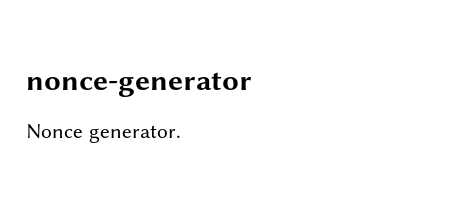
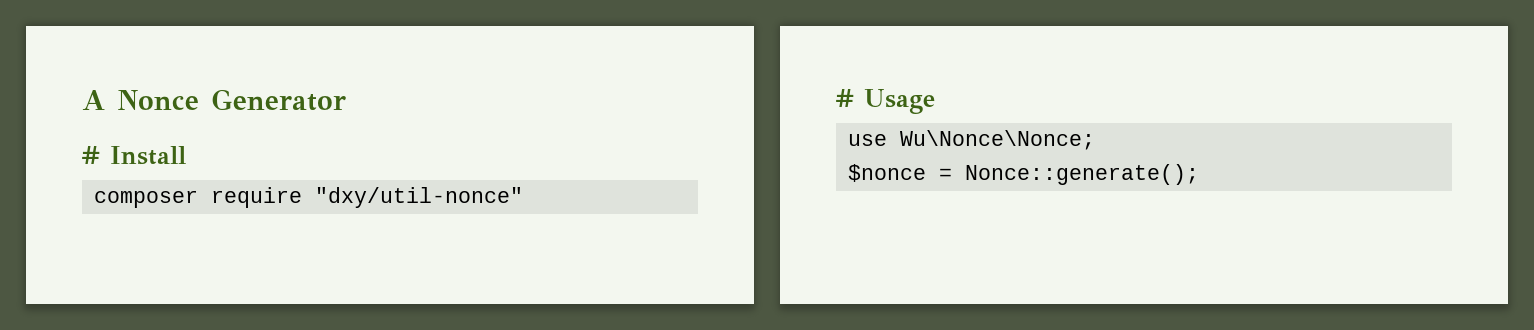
[26,72,252,97] [26,124,181,143] nonce-generator // Nonce generator. -> [82,89,346,111] [82,146,186,165] [94,187,524,208] [836,89,935,114] [848,130,1096,150] [848,164,1200,185] A Nonce Generator // # Install // composer require "dxy/util-nonce" // # Usage // use Wu\Nonce\Nonce; // $nonce = Nonce::generate();

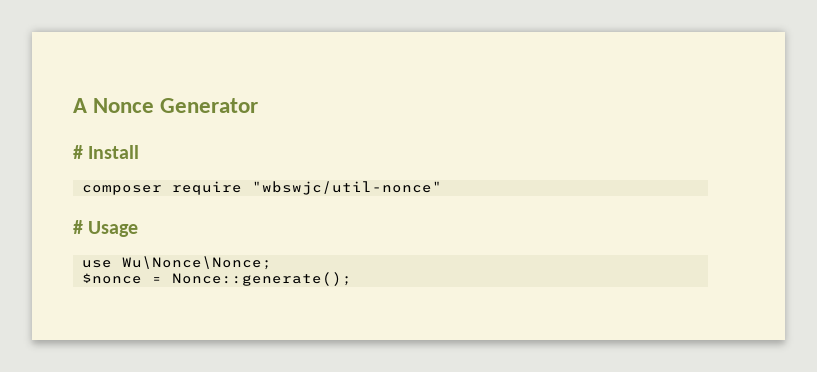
[315,187,524,208] "dxy/util-nonce" -> [251,181,442,195] "wbswjc/util-nonce"

